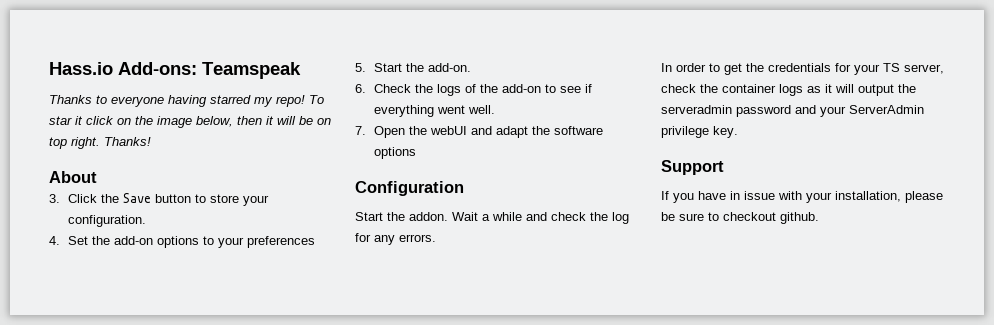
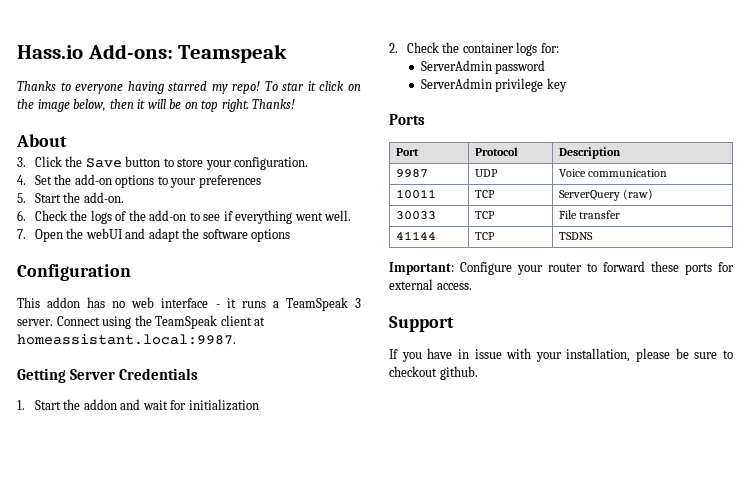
[355,212,629,224] [355,233,436,245] [661,63,944,75] [661,84,916,96] [661,105,924,117] [661,126,738,138] Start the addon. Wait a while and check the log for any errors. // In order to get the credentials for your TS server, check the container logs as it will output the serveradmin password and your ServerAdmin privilege key. -> [17,297,361,311] [17,315,266,329] [17,334,236,345] [17,368,199,383] [17,399,259,411] [389,42,559,56] [420,60,546,74] [420,78,567,92] [389,114,425,125] [396,148,420,156] [475,147,519,156] [559,147,622,159] [396,169,429,178] [475,169,499,177] [559,169,668,177] [396,189,437,199] [475,190,496,198] [559,189,654,201] [396,211,437,220] [475,211,496,219] [559,210,621,219] [396,231,437,240] [475,232,496,240] [559,232,594,240] [389,261,734,275] [389,279,472,290] This addon has no web interface - it runs a TeamSpeak 3 server. Connect using the TeamSpeak client at homeassistant.local:9987. // Getting Server Credentials // 1. Start the addon and wait for initialization // 2. Check the container logs for: // ServerAdmin password // ServerAdmin privilege key // Ports // Port | Protocol | Description // 9987 | UDP | Voice communication // 10011 | TCP | ServerQuery (raw) // 30033 | TCP | File transfer // 41144 | TCP | TSDNS // Important: Configure your router to forward these ports for external access.

